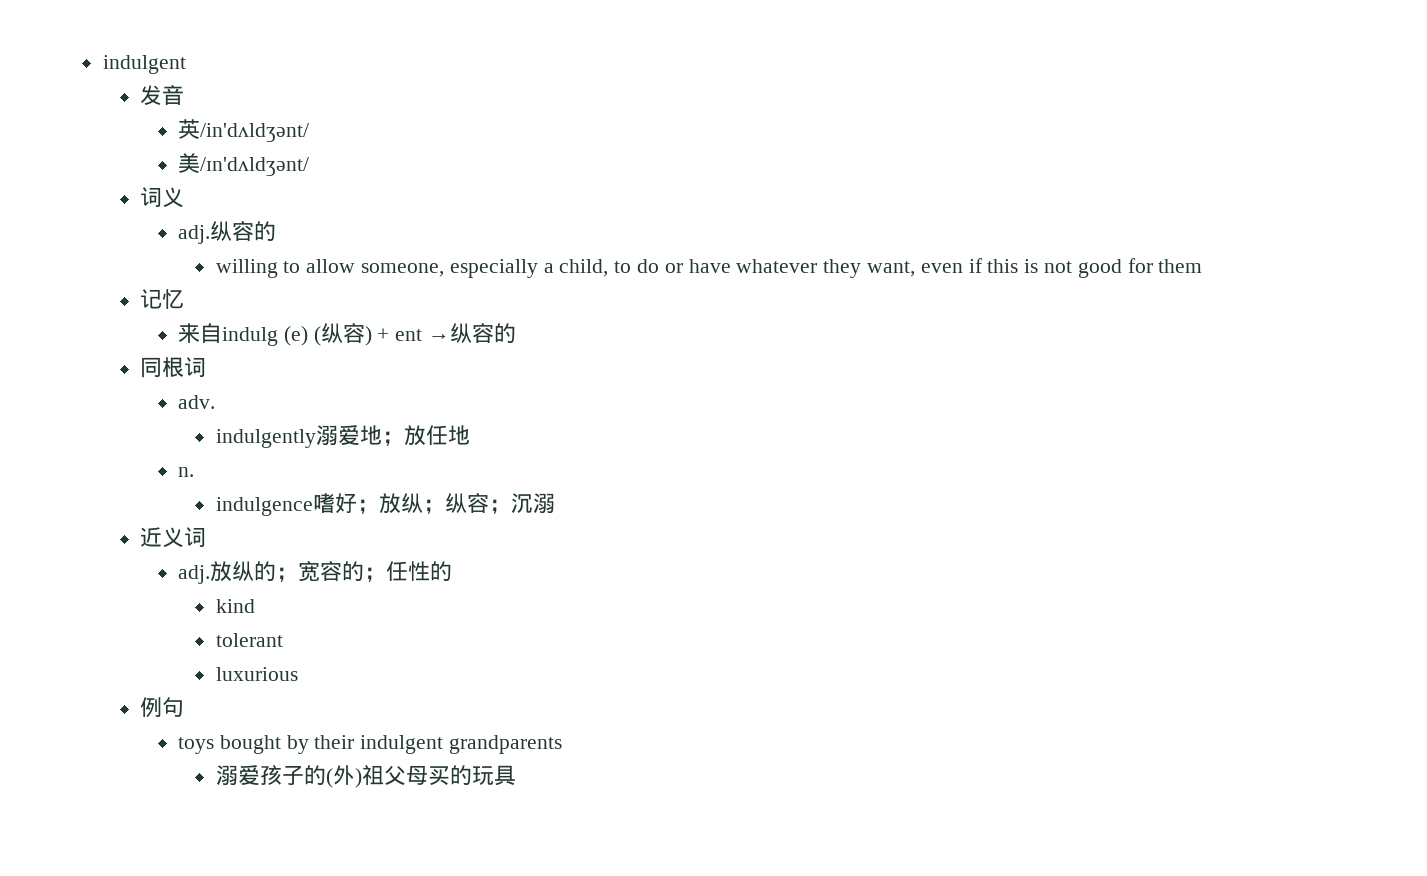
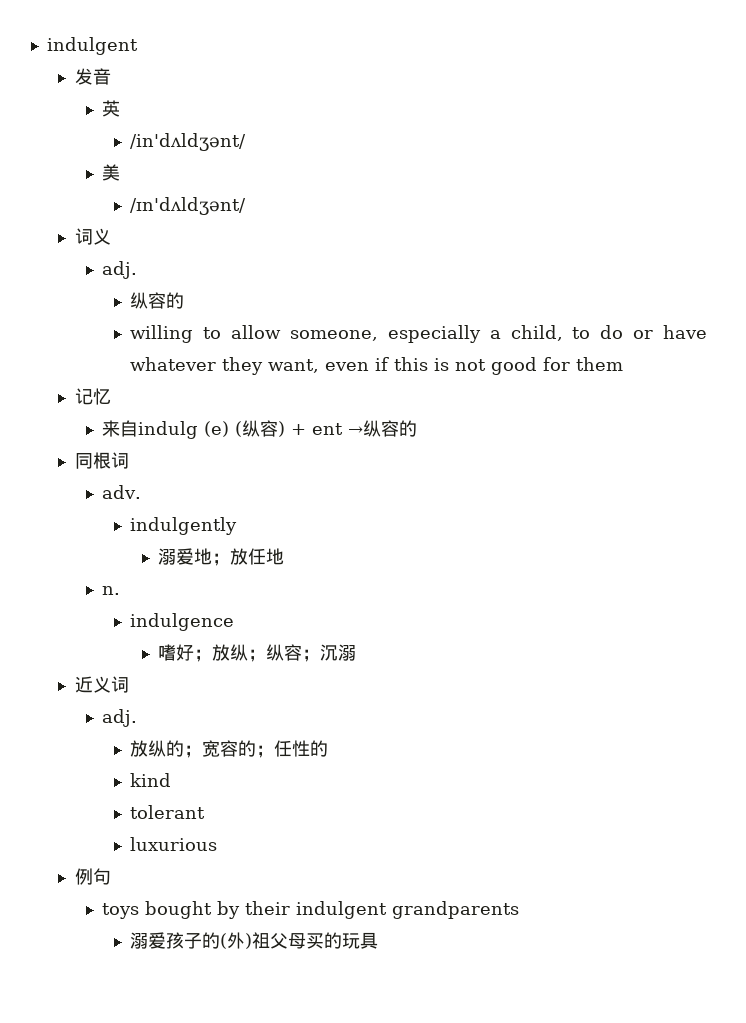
(200, 129) none -> (121, 108) //
(200, 163) none -> (121, 172) //
(210, 234) none -> (138, 270) //
(316, 438) none -> (238, 526) //
(313, 506) none -> (235, 622) //
(210, 574) none -> (138, 718) //

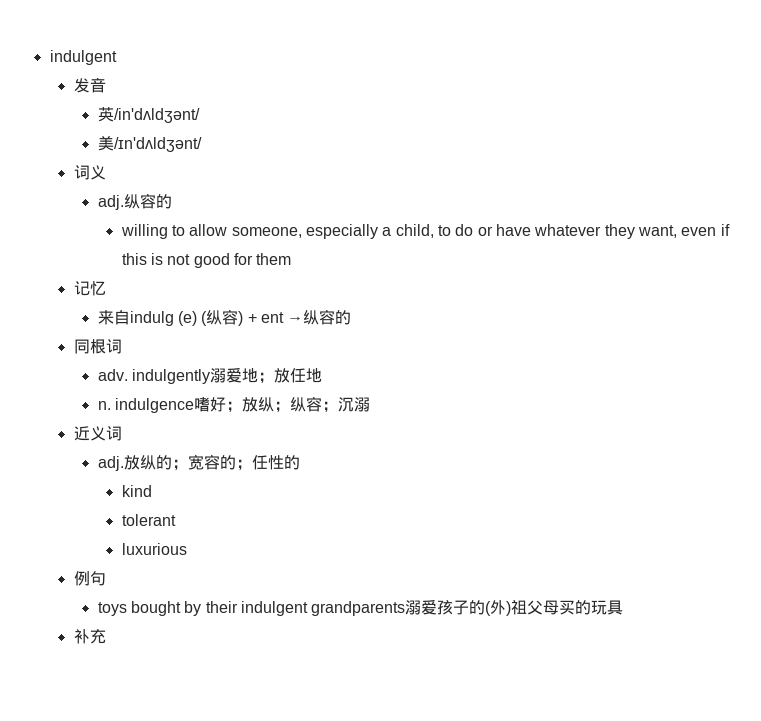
(121, 108) // -> (114, 114) none
(121, 172) // -> (114, 143) none
(138, 270) // -> (124, 202) none
(142, 492) // -> (128, 375) none
(238, 526) // -> (211, 376) none
(121, 590) // -> (111, 405) none
(235, 622) // -> (195, 405) none
(138, 718) // -> (124, 463) none
(520, 910) // -> (406, 608) none
(379, 940) none -> [73,629,106,644] // 补充

